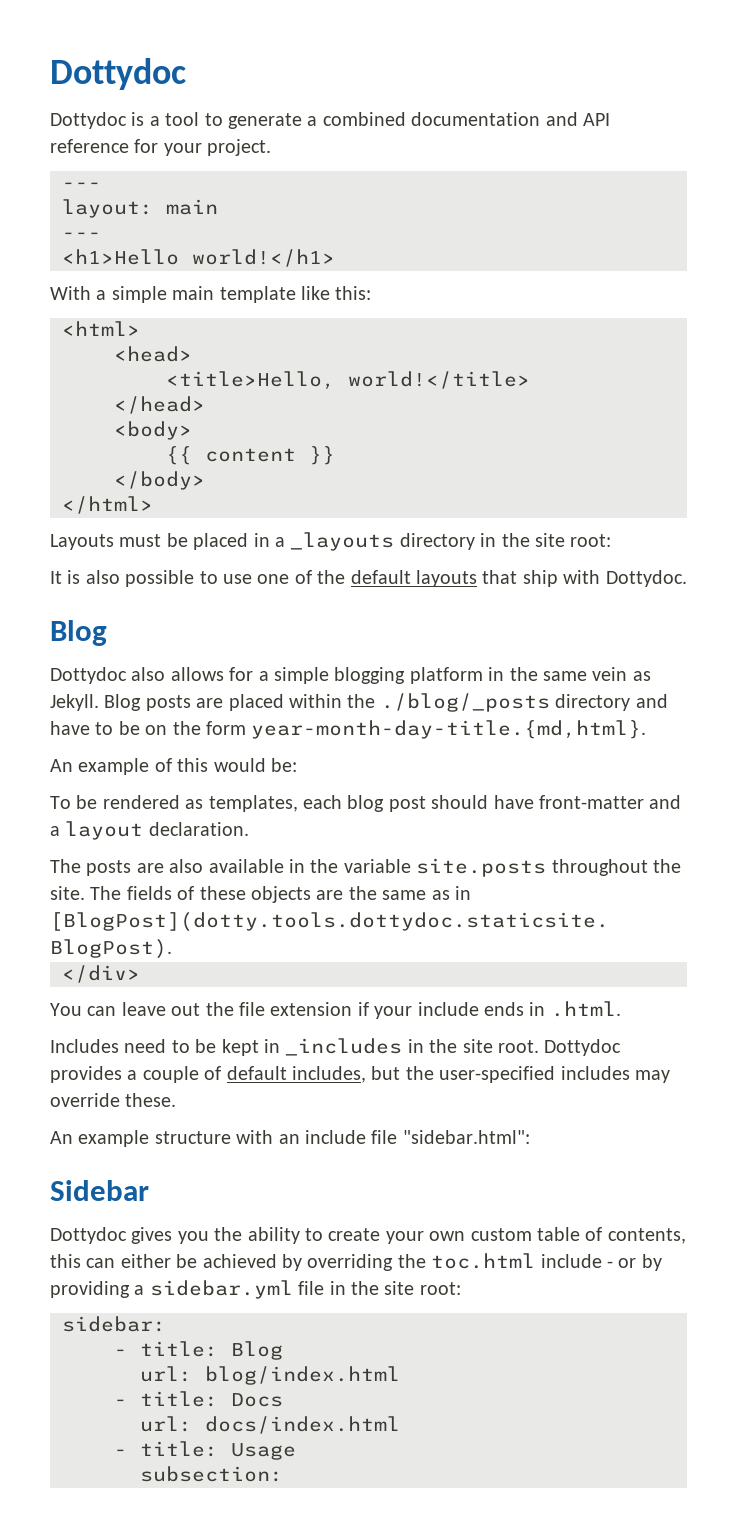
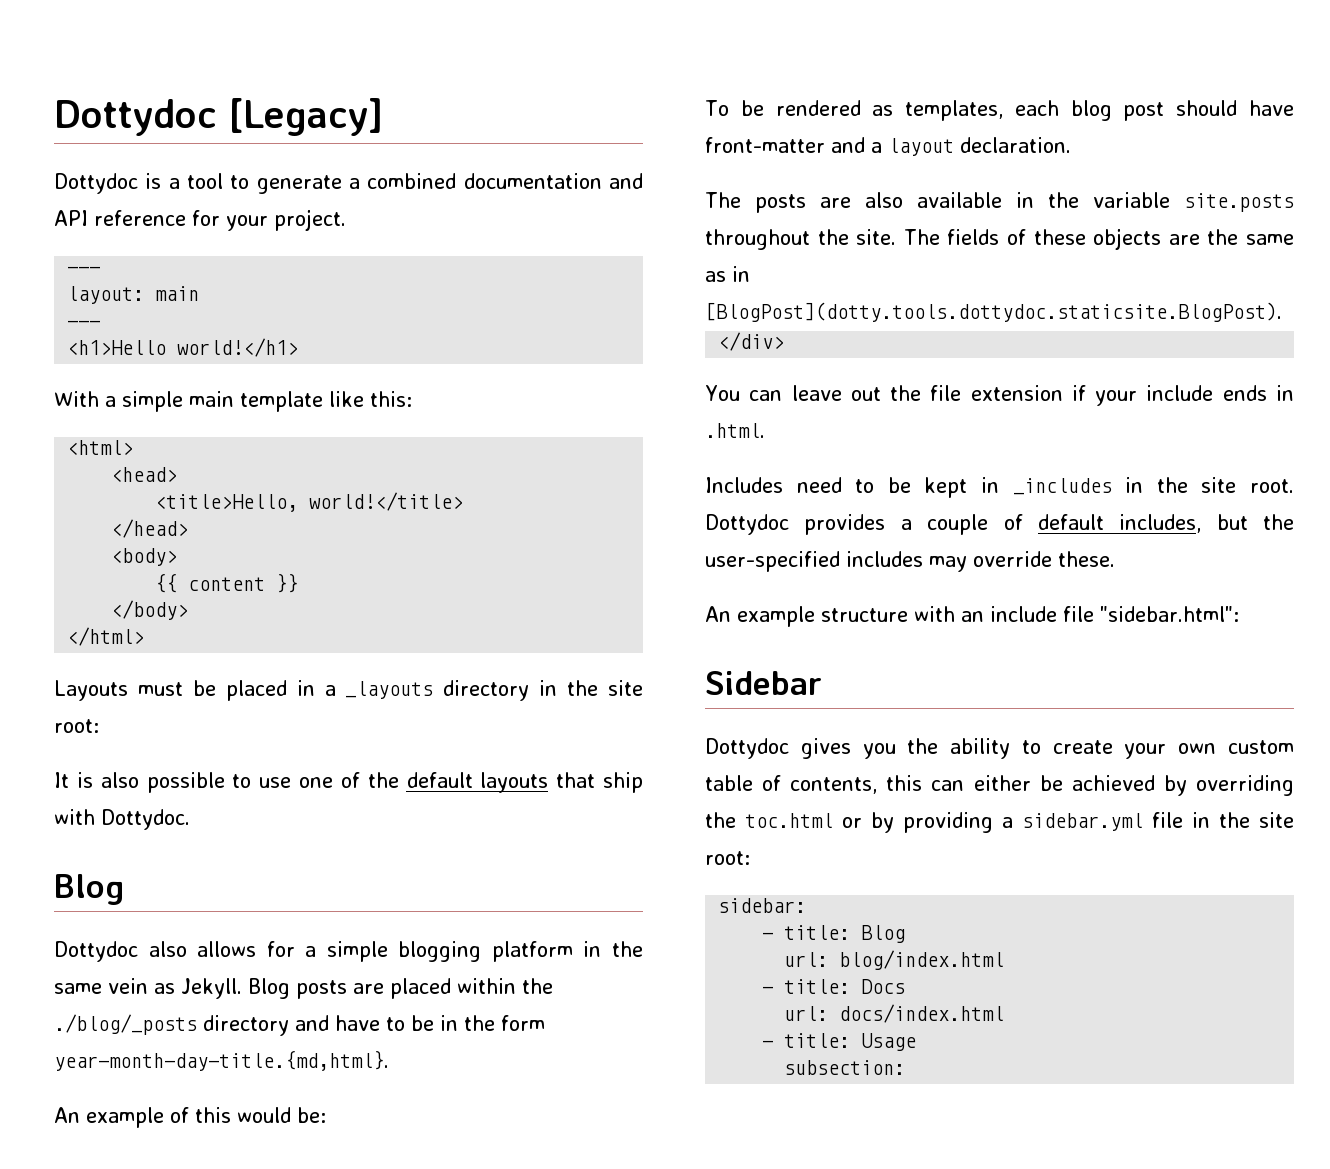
[50,58,186,90] Dottydoc -> [54,98,383,136] Dottydoc [Legacy]
[145,725,168,735] on -> [440,1015,458,1031] in
[540,1254,613,1268] include - -> (833, 820) none

